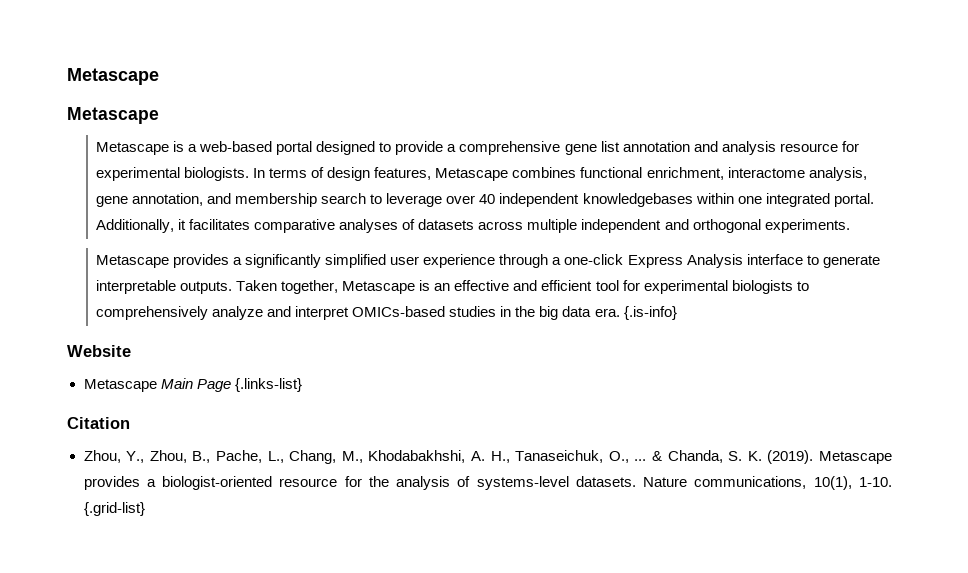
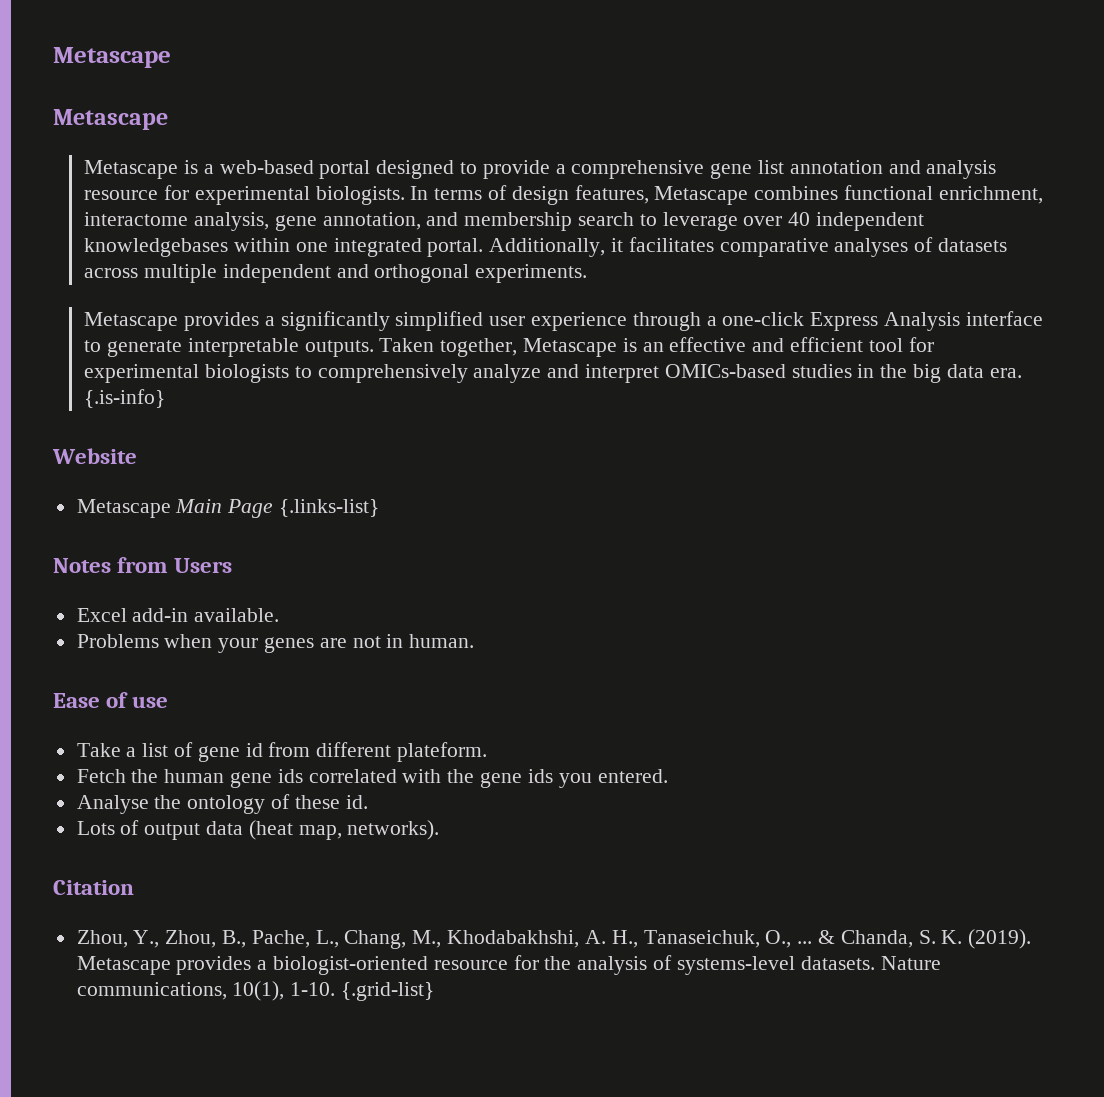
(302, 385) none -> [53,557,233,573] [76,608,280,622] [76,634,475,653] [53,692,169,708] [76,742,488,762] [76,769,668,788] [76,794,368,814] [76,820,440,840] // Notes from Users // Excel add-in available. // Problems when your genes are not in human. // Ease of use // Take a list of gene id from different plateform. // Fetch the human gene ids correlated with the gene ids you entered. // Analyse the ontology of these id. // Lots of output data (heat map, networks).

